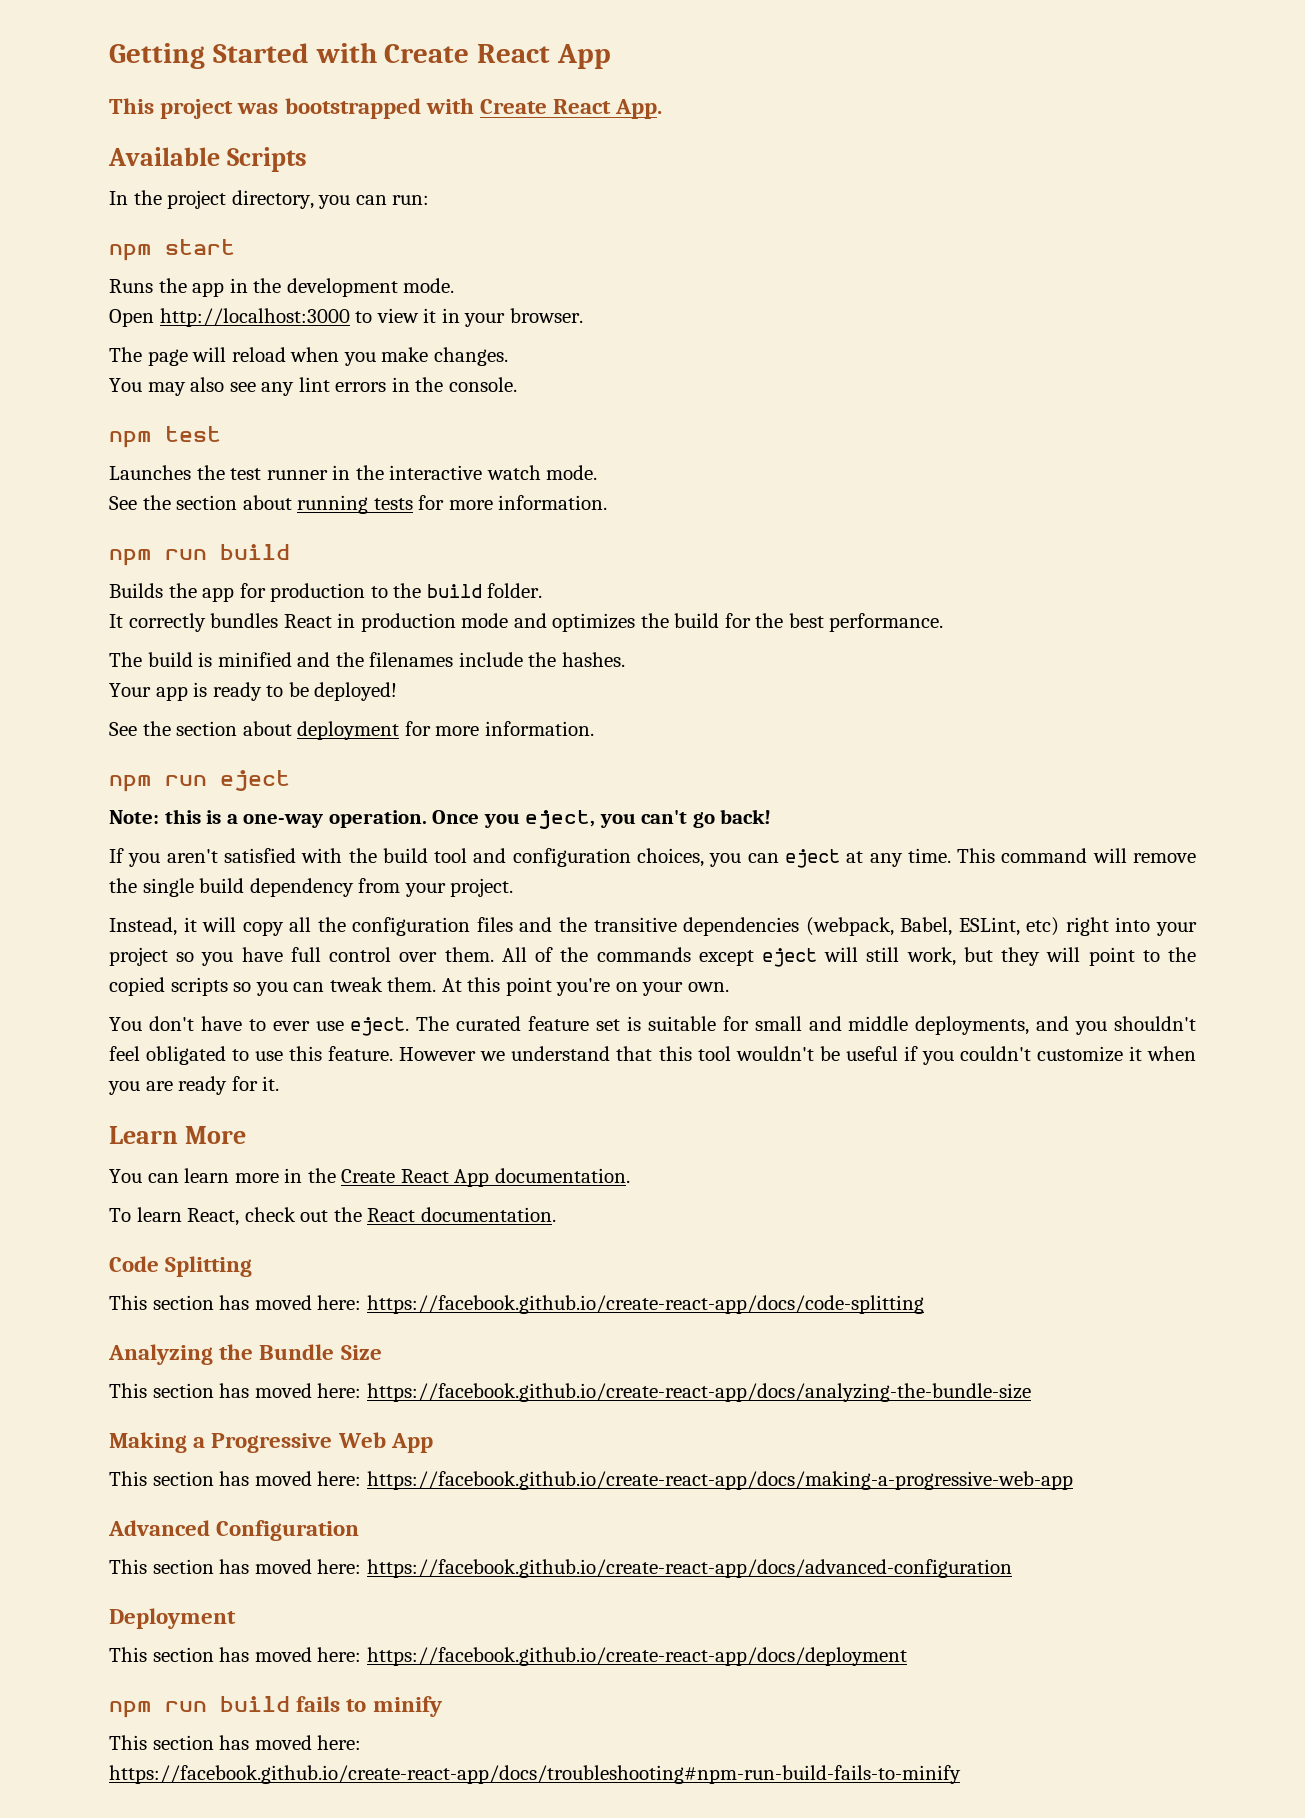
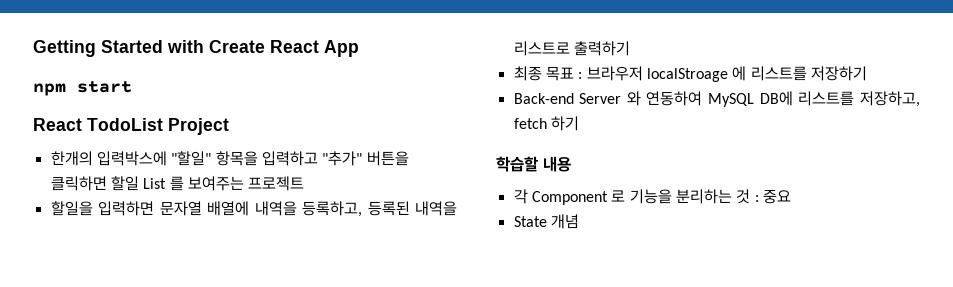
[109,98,663,119] [108,147,307,172] [109,190,430,209] [109,239,235,261] [109,278,455,297] [109,308,583,327] [109,347,508,366] [109,377,517,396] [109,426,221,448] [109,465,598,480] [109,495,608,514] [109,544,290,566] [109,583,543,602] [109,613,944,632] [109,652,625,667] [109,682,398,701] [109,721,594,740] [109,770,290,792] [109,809,772,829] [109,848,1196,868] [109,878,514,897] [109,917,1197,936] [109,947,1197,967] [109,977,729,996] [109,1016,1196,1036] [109,1046,1196,1065] [108,1076,280,1095] [109,1126,246,1144] [109,1168,630,1187] [109,1207,556,1226] [109,1256,253,1277] [109,1295,924,1314] [108,1344,382,1365] [109,1383,1031,1402] [109,1432,433,1453] [109,1471,1073,1490] [108,1520,360,1541] [109,1559,1012,1578] [109,1608,236,1629] [109,1647,907,1666] [109,1696,442,1718] [109,1735,362,1750] [109,1765,961,1784] This project was bootstrapped with Create React App. // Available Scripts // In the project directory, you can run: // npm start // Runs the app in the development mode. // Open http://localhost:3000 to view it in your browser. // The page will reload when you make changes. // You may also see any lint errors in the console. // npm test // Launches the test runner in the interactive watch mode. // See the section about running tests for more information. // npm run build // Builds the app for production to the build folder. // It correctly bundles React in production mode and optimizes the build for the best performance. // The build is minified and the filenames include the hashes. // Your app is ready to be deployed! // See the section about deployment for more information. // npm run eject // Note: this is a one-way operation. Once you eject, you can't go back! // If you aren't satisfied with the build tool and configuration choices, you can eject at any time. This command will remove the single build dependency from your project. // Instead, it will copy all the configuration files and the transitive dependencies (webpack, Babel, ESLint, etc) right into your project so you have full control over them. All of the commands except eject will still work, but they will point to the copied scripts so you can tweak them. At this point you're on your own. // You don't have to ever use eject. The curated feature set is suitable for small and middle deployments, and you shouldn't feel obligated to use this feature. However we understand that this tool wouldn't be useful if you couldn't customize it when you are ready for it. // Learn More // You can learn more in the Create React App documentation. // To learn React, check out the React documentation. // Code Splitting // This section has moved here: https://facebook.github.io/create-react-app/docs/code-splitting // Analyzing the Bundle Size // This section has moved here: https://facebook.github.io/create-react-app/docs/analyzing-the-bundle-size // Making a Progressive Web App // This section has moved here: https://facebook.github.io/create-react-app/docs/making-a-progressive-web-app // Advanced Configuration // This section has moved here: https://facebook.github.io/create-react-app/docs/advanced-configuration // Deployment // This section has moved here: https://facebook.github.io/create-react-app/docs/deployment // npm run build fails to minify // This section has moved here: https://facebook.github.io/create-react-app/docs/troubleshooting#npm-run-build-fails-to-minify -> [33,81,132,96] [33,118,229,135] [50,151,409,166] [50,176,305,191] [50,201,457,217] [513,41,630,56] [513,66,867,82] [513,91,920,107] [513,116,579,131] [496,156,571,172] [513,189,791,205] [513,214,579,229] npm start // React TodoList Project // 한개의 입력박스에 "할일" 항목을 입력하고 "추가" 버튼을 클릭하면 할일 List 를 보여주는 프로젝트 // 할일을 입력하면 문자열 배열에 내역을 등록하고, 등록된 내역을 리스트로 출력하기 // 최종 목표 : 브라우저 localStroage 에 리스트를 저장하기 // Back-end Server 와 연동하여 MySQL DB에 리스트를 저장하고, fetch 하기 // 학습할 내용 // 각 Component 로 기능을 분리하는 것 : 중요 // State 개념

